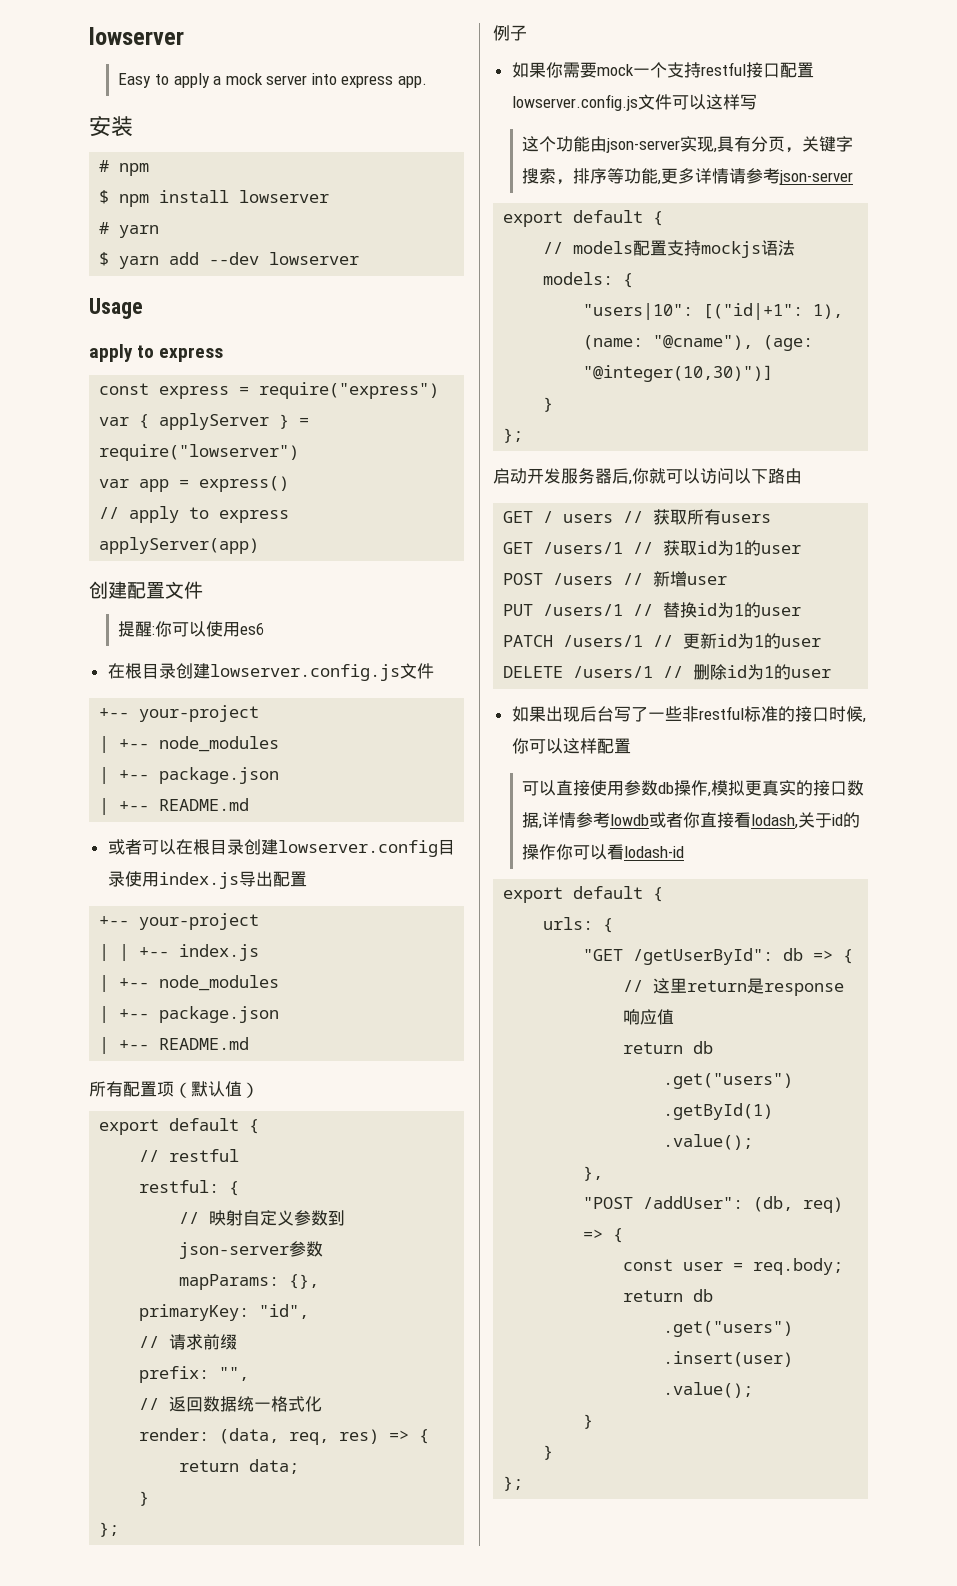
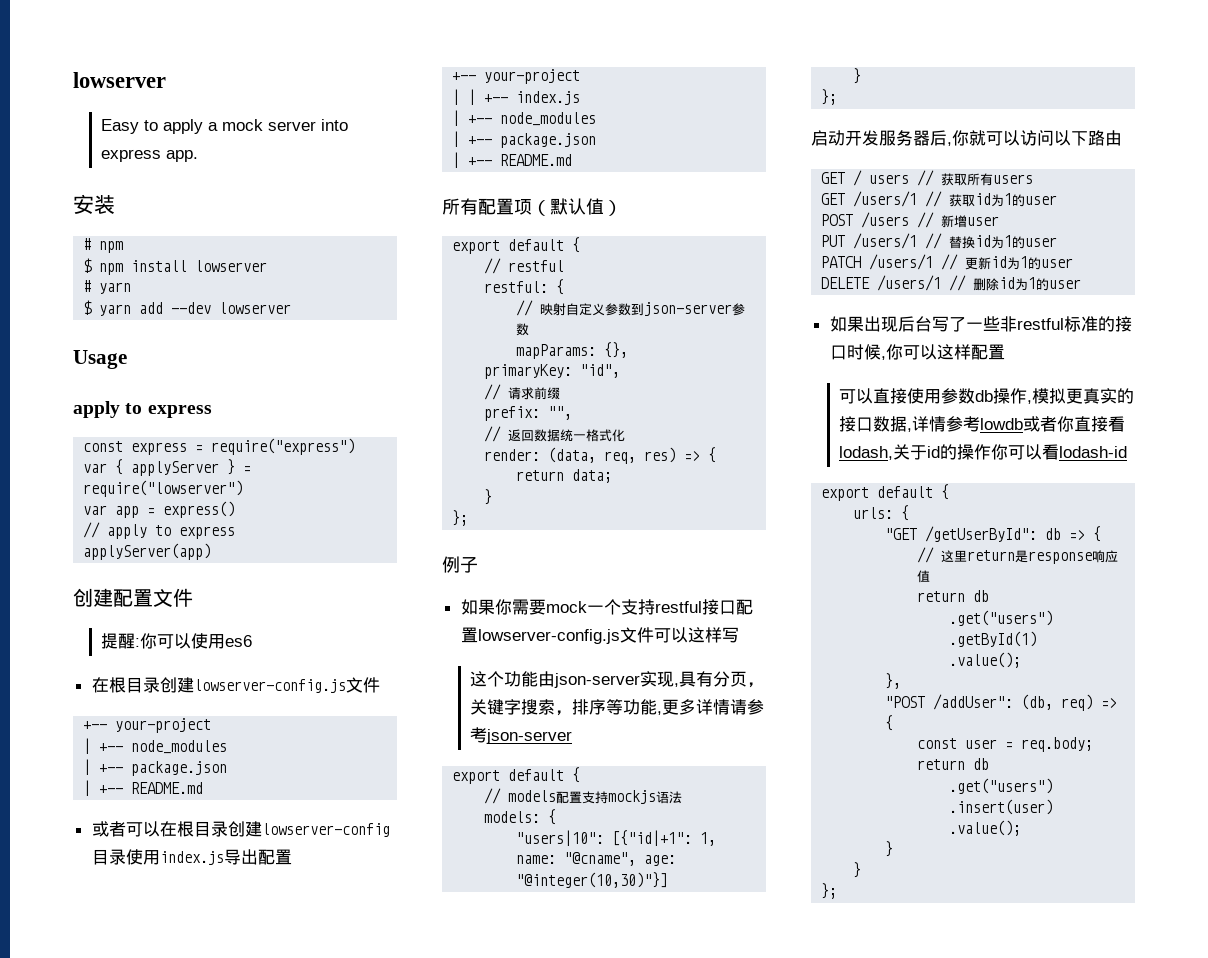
[209,664,400,681] lowserver.config.js -> [193,679,346,693] lowserver-config.js
[277,840,438,857] lowserver.config -> [261,823,390,837] lowserver-config
[511,94,638,111] lowserver.config.js -> [477,629,620,644] lowserver-config.js
[703,303,844,320] [583,335,814,351] [583,365,774,382] [("id|+1": 1), (name: "@cname"), (age: "@integer(10,30)")] -> [612,830,717,846] [516,852,677,866] [516,872,669,888] [{"id|+1": 1, name: "@cname", age: "@integer(10,30)"}]

